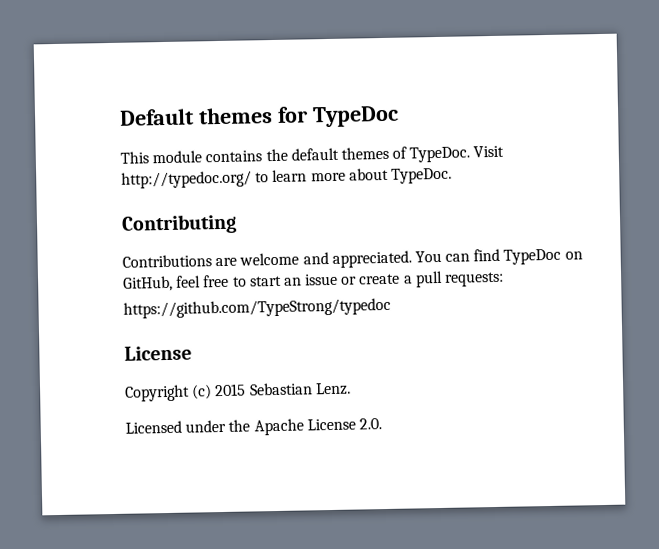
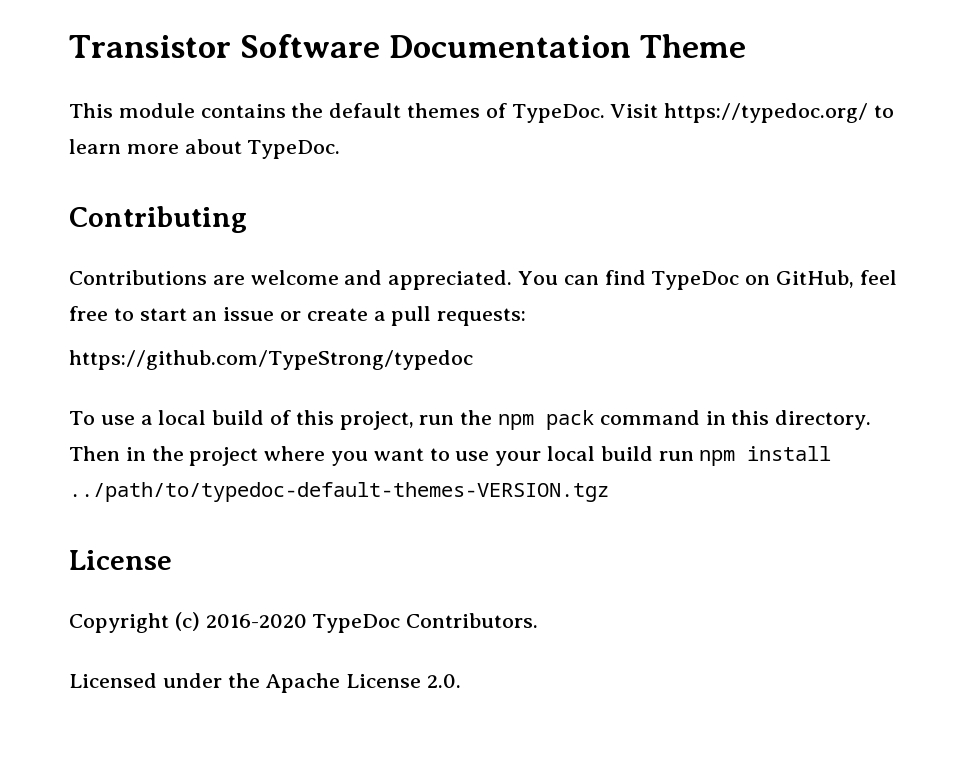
[119,105,399,128] Default themes for TypeDoc -> [69,34,747,58] Transistor Software Documentation Theme
[121,170,252,189] http://typedoc.org/ -> [664,103,869,123] https://typedoc.org/
(391, 308) none -> [69,410,872,430] [69,446,832,466] [69,482,609,502] // To use a local build of this project, run the npm pack command in this directory. Then in the project where you want to use your local build run npm install ../path/to/typedoc-default-themes-VERSION.tgz
[214,382,351,397] 2015 Sebastian Lenz. -> [205,613,539,633] 2016-2020 TypeDoc Contributors.

